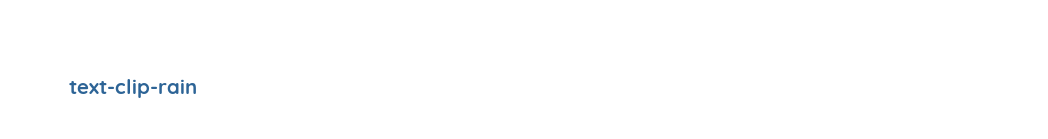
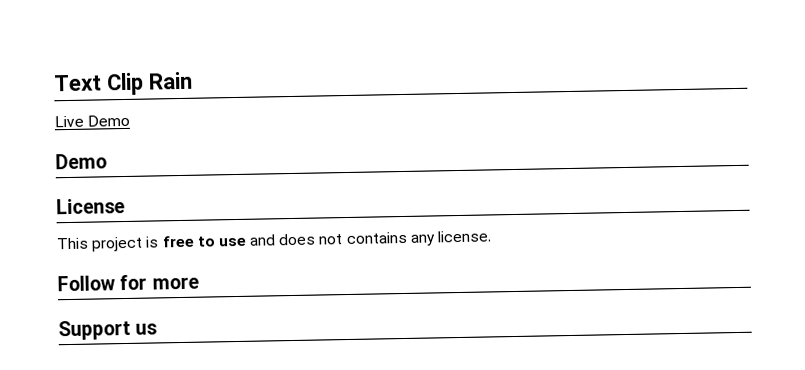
[69,79,197,98] text-clip-rain -> [53,71,193,96] [54,114,131,128] [55,153,107,170] [56,198,125,215] [56,230,493,252] [57,274,199,292] [58,319,158,341] Text Clip Rain // Live Demo // Demo // License // This project is free to use and does not contains any license. // Follow for more // Support us

